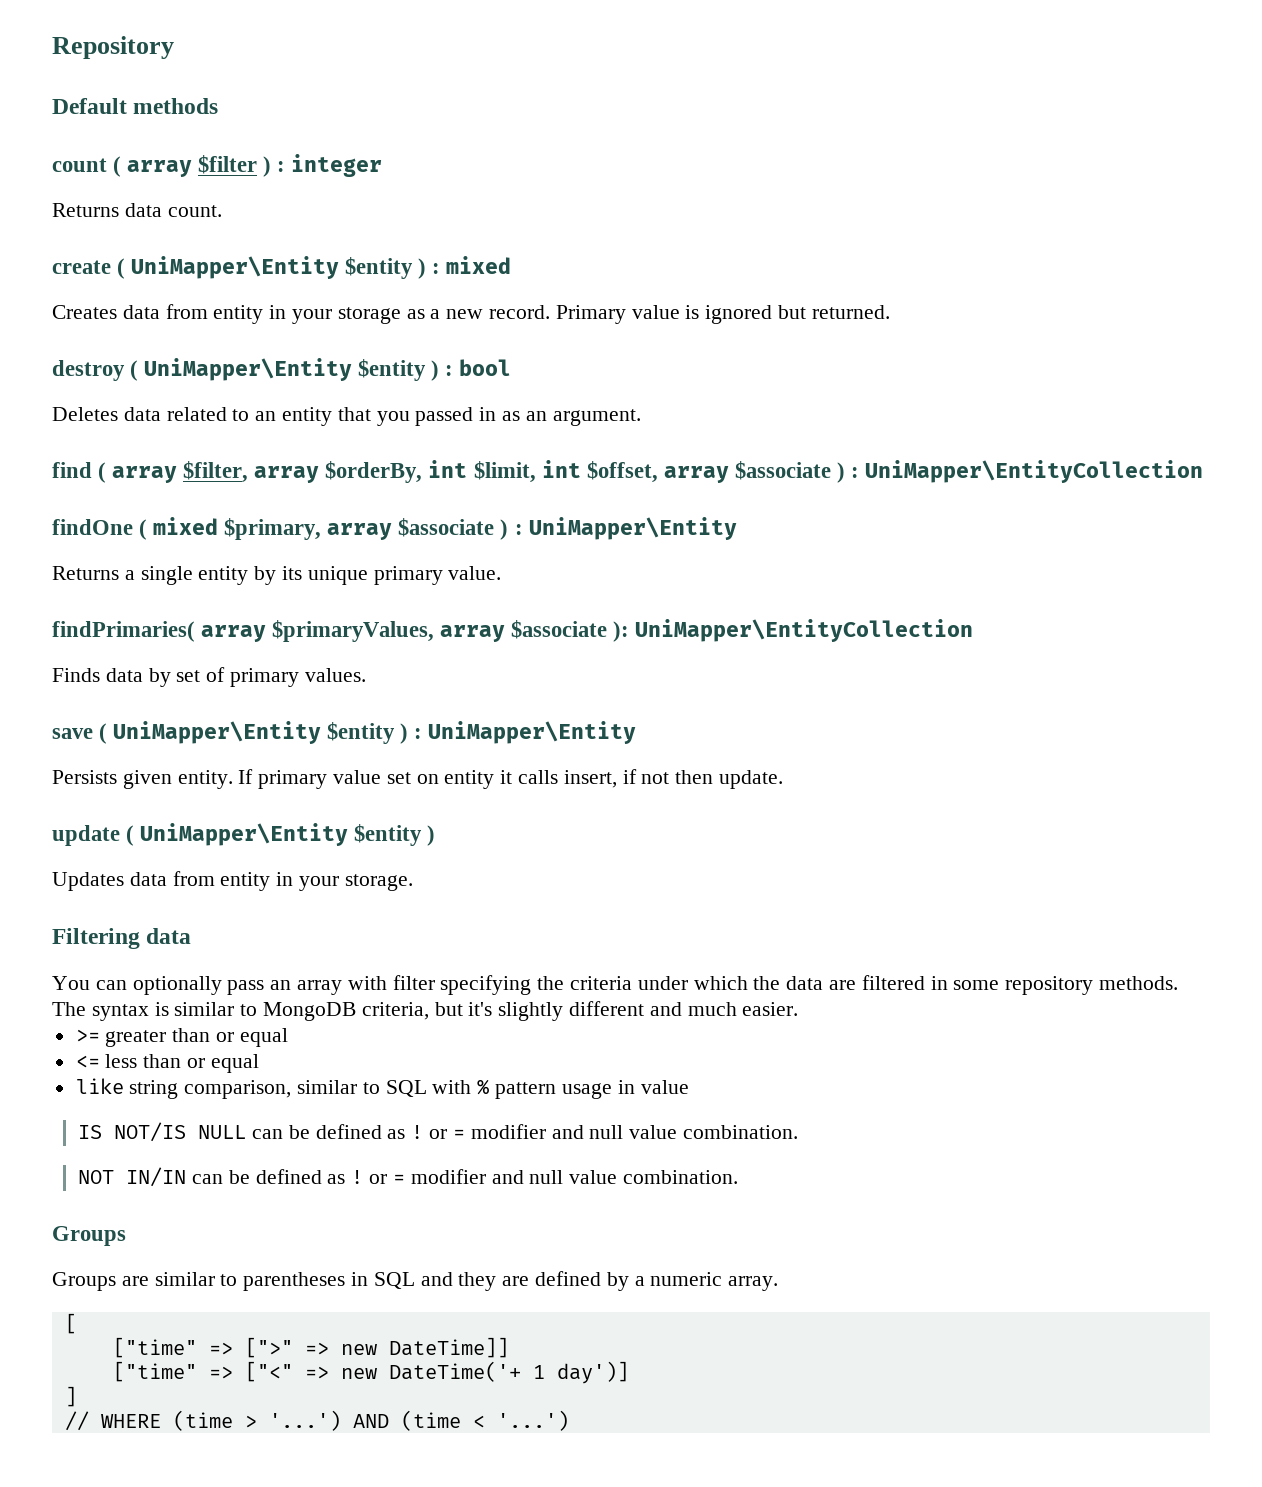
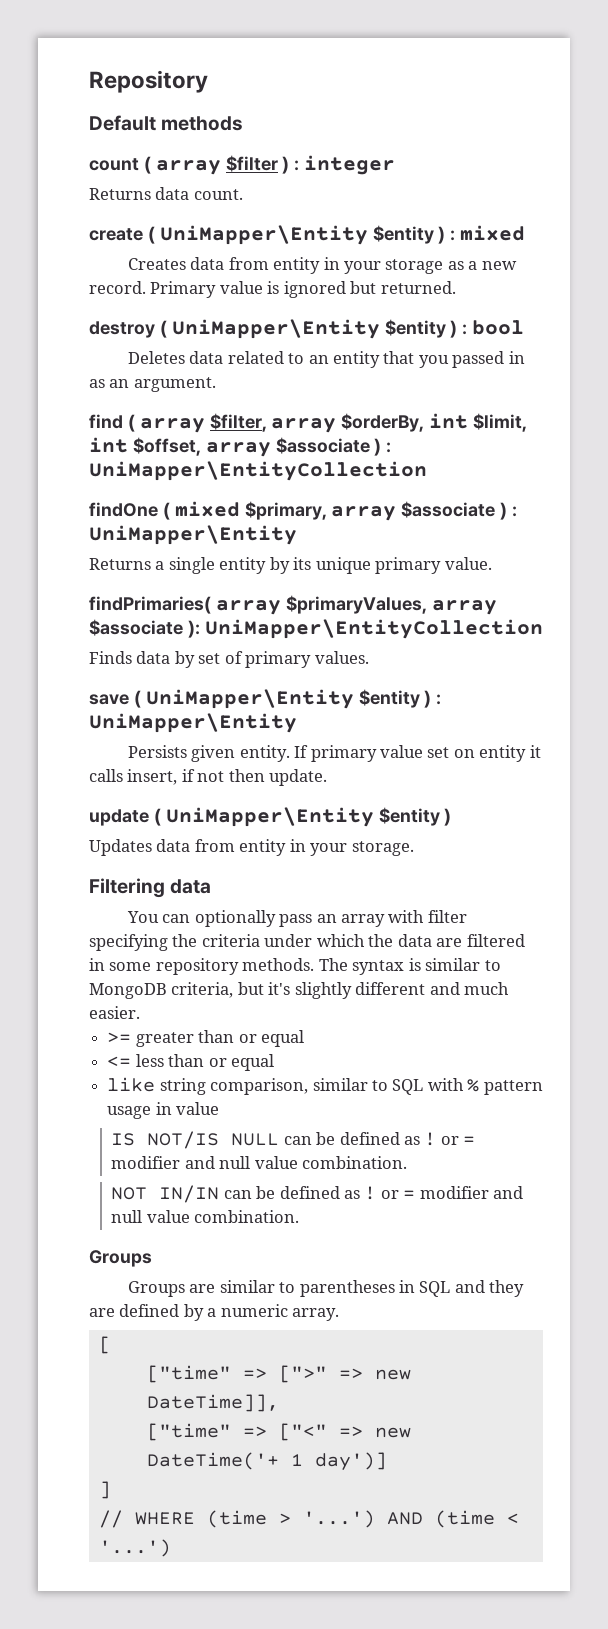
[388,1337,509,1358] DateTime]] -> [146,1394,279,1412] DateTime]],

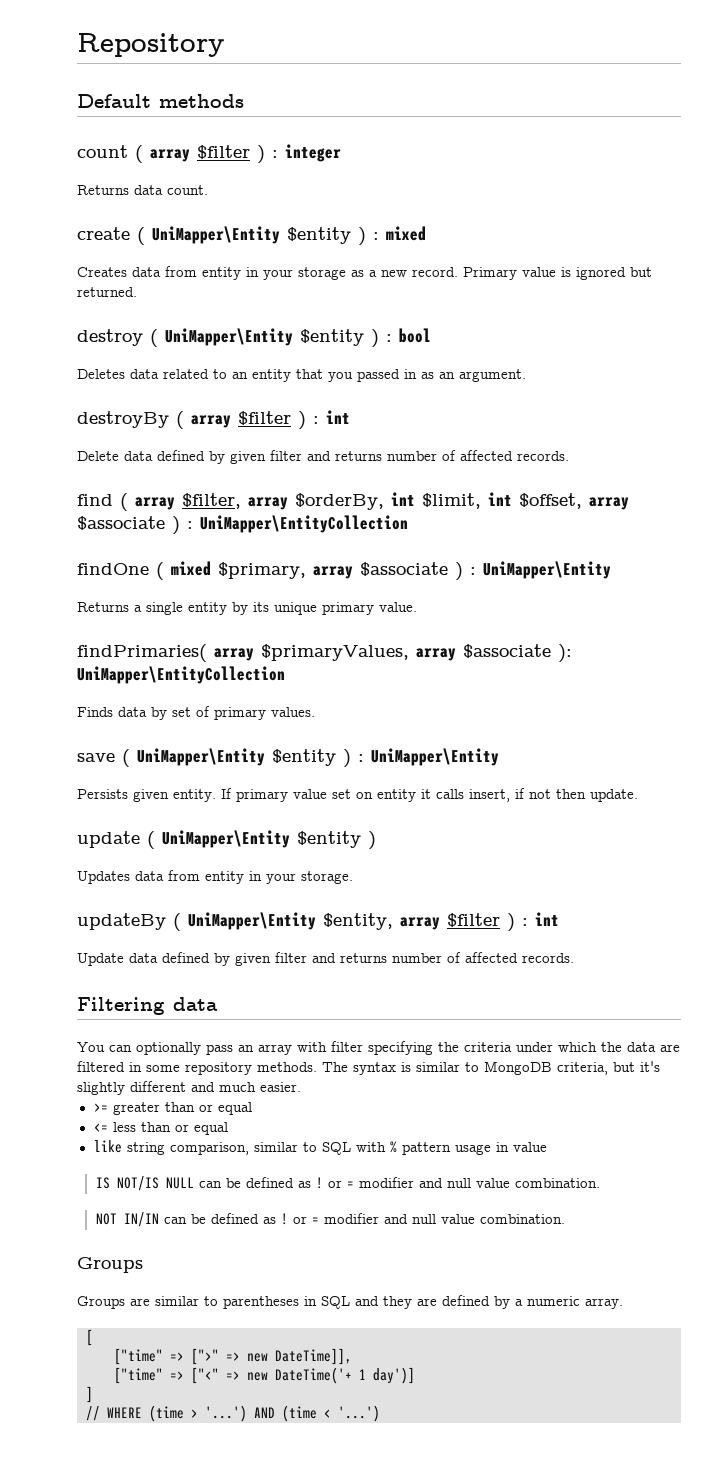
(216, 384) none -> [77,410,350,430] [77,450,569,464] // destroyBy ( array $filter ) : int // Delete data defined by given filter and returns number of affected records.
(414, 848) none -> [77,912,559,932] [77,952,574,966] // updateBy ( UniMapper\Entity $entity, array $filter ) : int // Update data defined by given filter and returns number of affected records.

